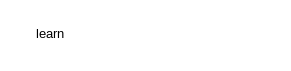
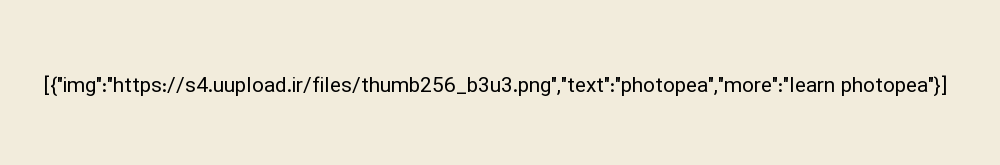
[36,29,64,38] learn -> [43,75,948,97] [{"img":"https://s4.uupload.ir/files/thumb256_b3u3.png","text":"photopea","more":"learn photopea"}]

